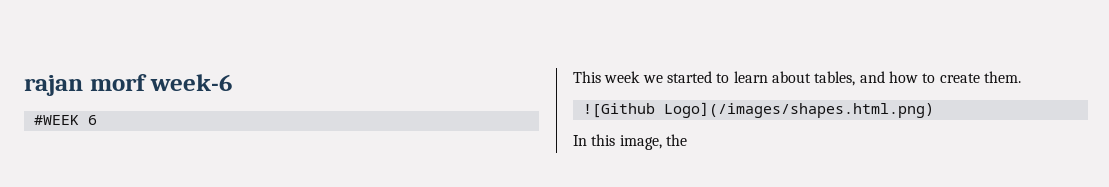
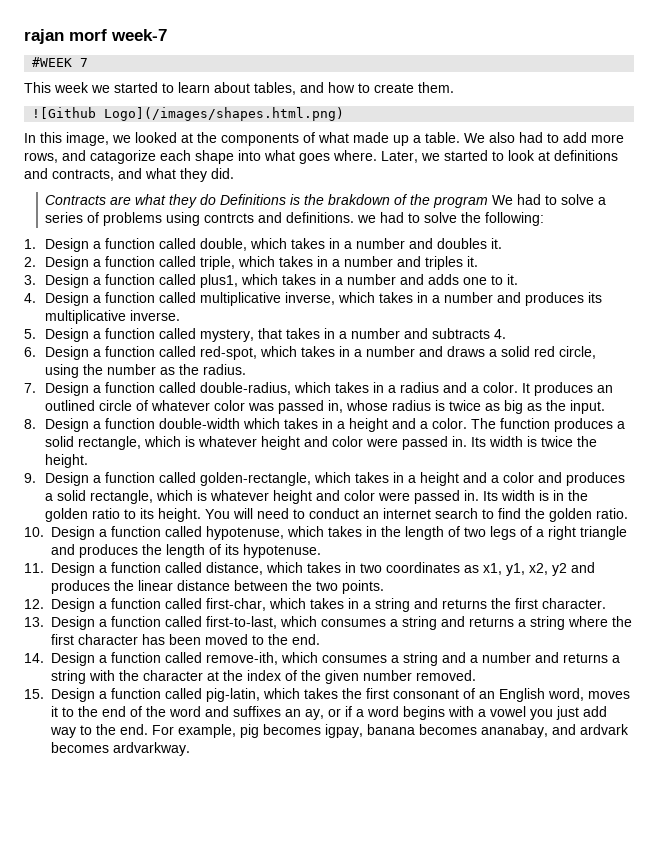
[149,74,232,91] week-6 -> [111,29,167,41] week-7
[87,115,97,125] 6 -> [80,58,89,67] 7
[665,134,687,146] the -> [112,132,624,146] [24,150,618,164] [24,168,234,182] [45,194,607,208] [45,212,545,226] [24,238,503,252] [24,256,479,270] [24,274,519,288] [24,292,603,306] [45,310,181,324] [24,328,507,342] [24,346,597,360] [45,364,247,378] [24,382,614,396] [45,400,606,414] [24,418,626,432] [45,436,598,450] [45,454,89,468] [24,472,626,486] [45,490,589,504] [45,508,629,522] [24,526,627,540] [51,544,321,558] [24,562,595,576] [51,580,384,594] [24,598,606,612] [24,616,632,630] [51,634,320,645] [24,652,620,666] [51,670,476,684] [24,688,630,702] [51,706,607,720] [50,724,629,738] [51,742,190,756] we looked at the components of what made up a table. We also had to add more rows, and catagorize each shape into what goes where. Later, we started to look at definitions and contracts, and what they did. // Contracts are what they do Definitions is the brakdown of the program We had to solve a series of problems using contrcts and definitions. we had to solve the following: // 1. Design a function called double, which takes in a number and doubles it. // 2. Design a function called triple, which takes in a number and triples it. // 3. Design a function called plus1, which takes in a number and adds one to it. // 4. Design a function called multiplicative inverse, which takes in a number and produces its multiplicative inverse. // 5. Design a function called mystery, that takes in a number and subtracts 4. // 6. Design a function called red-spot, which takes in a number and draws a solid red circle, using the number as the radius. // 7. Design a function called double-radius, which takes in a radius and a color. It produces an outlined circle of whatever color was passed in, whose radius is twice as big as the input. // 8. Design a function double-width which takes in a height and a color. The function produces a solid rectangle, which is whatever height and color were passed in. Its width is twice the height. // 9. Design a function called golden-rectangle, which takes in a height and a color and produces a solid rectangle, which is whatever height and color were passed in. Its width is in the golden ratio to its height. You will need to conduct an internet search to find the golden ratio. // 10. Design a function called hypotenuse, which takes in the length of two legs of a right triangle and produces the length of its hypotenuse. // 11. Design a function called distance, which takes in two coordinates as x1, y1, x2, y2 and produces the linear distance between the two points. // 12. Design a function called first-char, which takes in a string and returns the first character. // 13. Design a function called first-to-last, which consumes a string and returns a string where the first character has been moved to the end. // 14. Design a function called remove-ith, which consumes a string and a number and returns a string with the character at the index of the given number removed. // 15. Design a function called pig-latin, which takes the first consonant of an English word, moves it to the end of the word and suffixes an ay, or if a word begins with a vowel you just add way to the end. For example, pig becomes igpay, banana becomes ananabay, and ardvark becomes ardvarkway.

